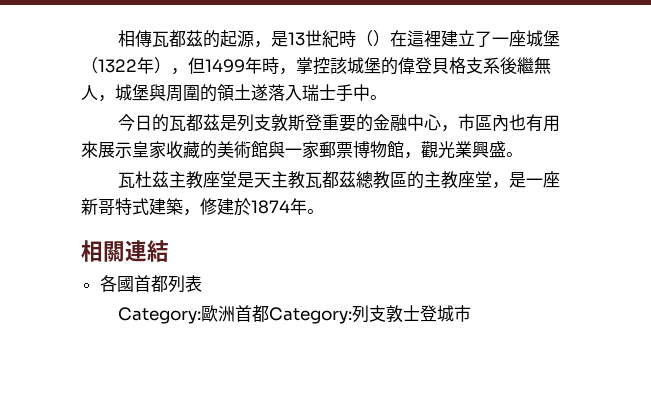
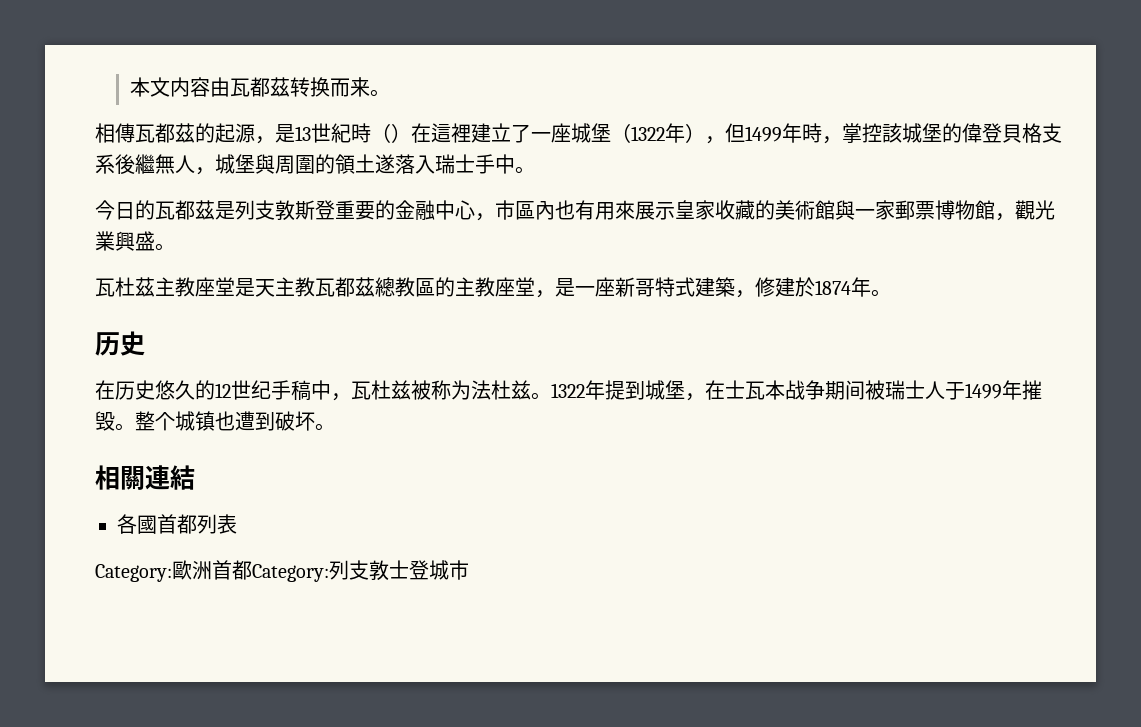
(118, 38) none -> [129,77,390,97] 本文内容由瓦都茲转换而来。 //
(324, 211) none -> [95,331,145,356] [95,380,1042,401] [95,411,335,431] // 历史 // 在历史悠久的12世纪手稿中，瓦杜兹被称为法杜兹。1322年提到城堡，在士瓦本战争期间被瑞士人于1499年摧毁。整个城镇也遭到破坏。

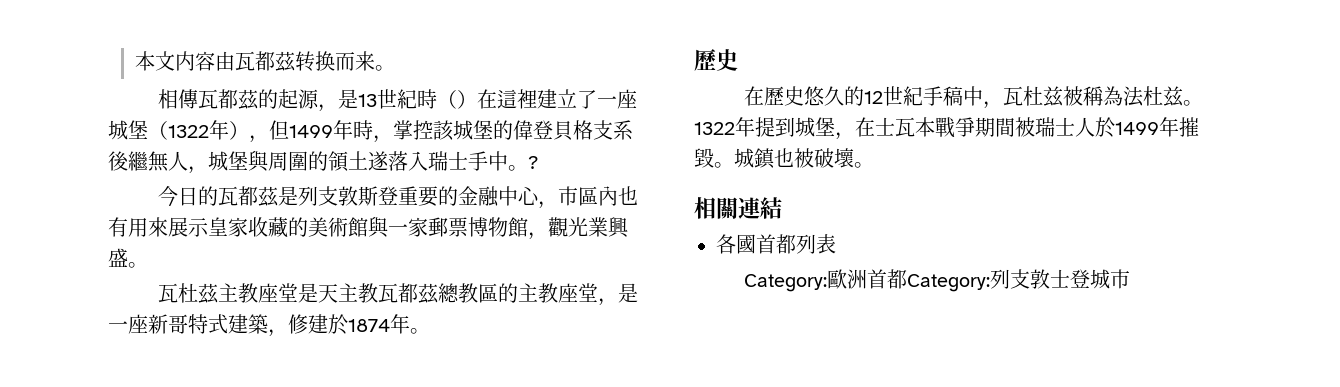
(535, 170) none -> [528,156,538,169] ?
[95,332,120,356] 历 -> [694,49,716,71] 歷
[115,381,135,400] 历 -> [763,86,784,106] 歷
[251,380,271,399] 纪 -> [902,86,923,106] 紀
[431,380,471,400] 称为 -> [1082,86,1123,106] 稱為
[785,380,865,400] 战争期间 -> [935,117,1015,138] 戰爭期間
[945,382,965,400] 于 -> [1095,117,1115,138] 於
[95,411,315,431] 毁。整个城镇也遭到破坏 -> [694,148,854,169] 毀。城鎮也被破壞

